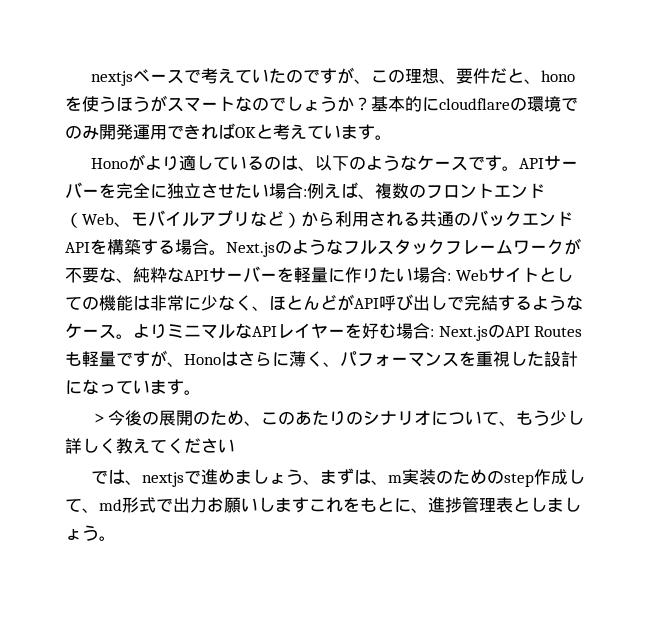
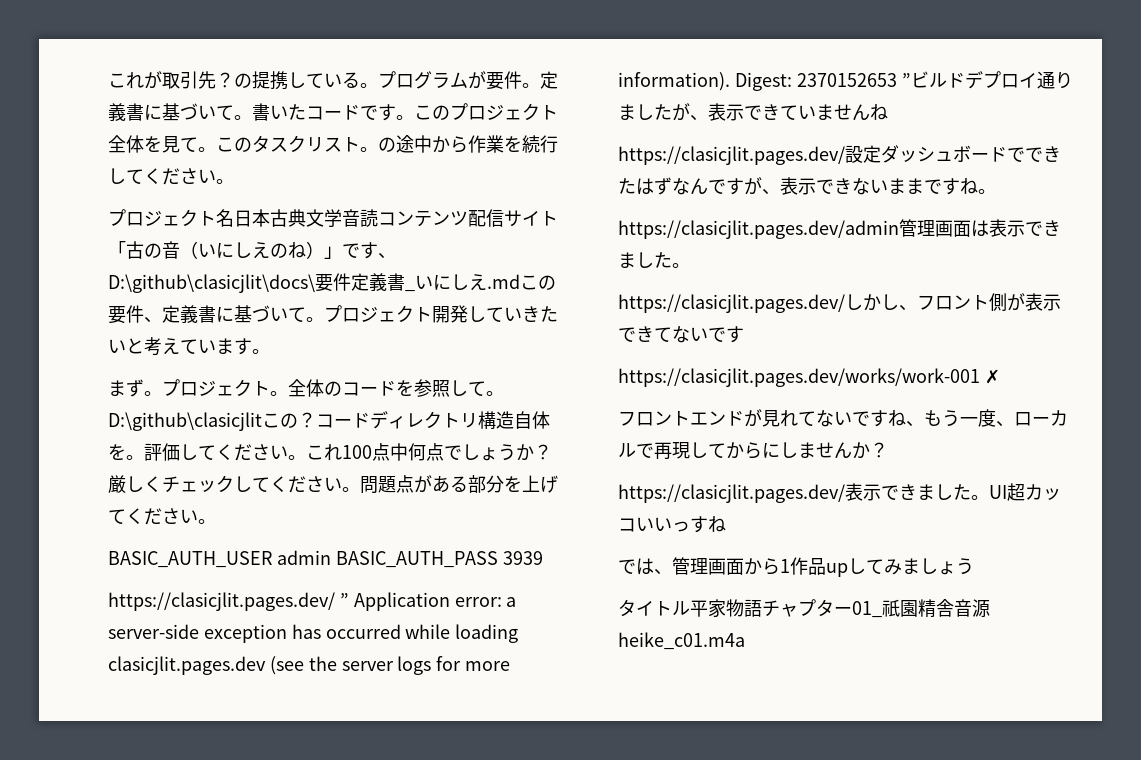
[91,67,576,86] [65,95,578,112] [65,123,392,140] [91,154,579,171] [65,182,545,199] [65,210,573,228] [65,238,581,257] [65,266,573,283] [65,294,583,311] [65,323,583,341] [65,350,578,367] [65,379,201,395] [91,410,585,426] [65,438,235,454] nextjsベースで考えていたのですが、この理想、要件だと、honoを使うほうがスマートなのでしょうか？基本的にcloudflareの環境でのみ開発運用できればOKと考えています。 // Honoがより適しているのは、以下のようなケースです。APIサーバーを完全に独立させたい場合:例えば、複数のフロントエンド（Web、モバイルアプリなど）から利用される共通のバックエンドAPIを構築する場合。Next.jsのようなフルスタックフレームワークが不要な、純粋なAPIサーバーを軽量に作りたい場合: Webサイトとしての機能は非常に少なく、ほとんどがAPI呼び出しで完結するようなケース。よりミニマルなAPIレイヤーを好む場合: Next.jsのAPI Routesも軽量ですが、Honoはさらに薄く、パフォーマンスを重視した設計になっています。 // ＞今後の展開のため、このあたりのシナリオについて、もう少し詳しく教えてください -> [108,71,558,90] [108,103,558,121] [108,135,558,153] [108,168,234,185] [108,209,558,227] [108,241,396,259] [108,273,415,293] [415,274,556,291] [108,305,558,324] [108,337,270,356] [108,379,504,397] [108,411,550,431] [108,443,552,461] [108,475,558,494] [108,508,216,525] [108,550,543,568] [108,592,517,611] [108,624,519,643] [108,656,511,675] [618,71,1073,91] [618,103,888,121] [618,145,1061,165] [618,177,996,195] [618,219,1061,239] [618,252,690,268] [618,293,1061,313] [618,326,744,343] [618,368,1000,387] [618,409,1068,427] [618,442,888,460] [618,483,1061,503] [618,516,726,533] これが取引先？の提携している。プログラムが要件。定義書に基づいて。書いたコードです。このプロジェクト全体を見て。このタスクリスト。の途中から作業を続行してください。 // プロジェクト名日本古典文学音読コンテンツ配信サイト「古の音（いにしえのね）」です、D:\github\clasicjlit\docs\要件定義書_いにしえ.mdこの要件、定義書に基づいて。プロジェクト開発していきたいと考えています。 // まず。プロジェクト。全体のコードを参照して。D:\github\clasicjlitこの？コードディレクトリ構造自体を。評価してください。これ100点中何点でしょうか？厳しくチェックしてください。問題点がある部分を上げてください。 // BASIC_AUTH_USER admin BASIC_AUTH_PASS 3939 // https://clasicjlit.pages.dev/ ” Application error: a server-side exception has occurred while loading clasicjlit.pages.dev (see the server logs for more information). Digest: 2370152653 ”ビルドデプロイ通りましたが、表示できていませんね // https://clasicjlit.pages.dev/設定ダッシュボードでできたはずなんですが、表示できないままですね。 // https://clasicjlit.pages.dev/admin管理画面は表示できました。 // https://clasicjlit.pages.dev/しかし、フロント側が表示できてないです // https://clasicjlit.pages.dev/works/work-001 ✗ // フロントエンドが見れてないですね、もう一度、ローカルで再現してからにしませんか？ // https://clasicjlit.pages.dev/表示できました。UI超カッコいいっすね
[142,468,586,487] [65,497,581,513] [65,525,116,541] nextjsで進めましょう、まずは、m実装のためのstep作成して、md形式で出力お願いしますこれをもとに、進捗管理表としましょう。 -> [672,557,974,577] [618,599,990,618] [618,632,745,650] 管理画面から1作品upしてみましょう // タイトル平家物語チャプター01_祇園精舎音源heike_c01.m4a

